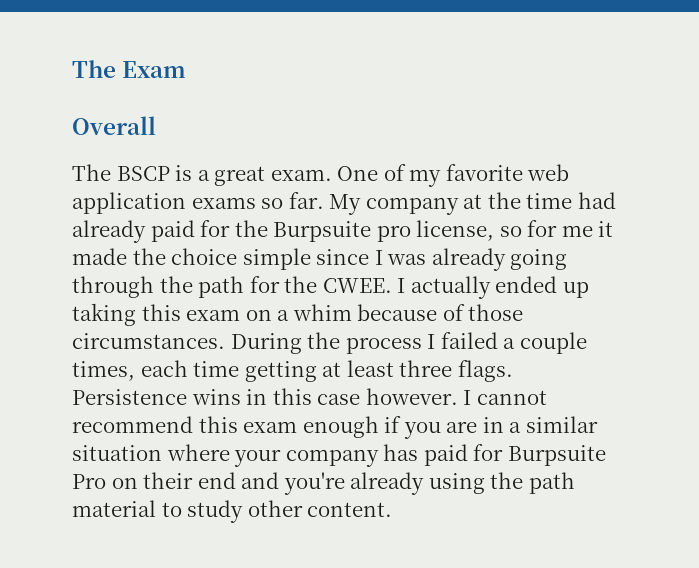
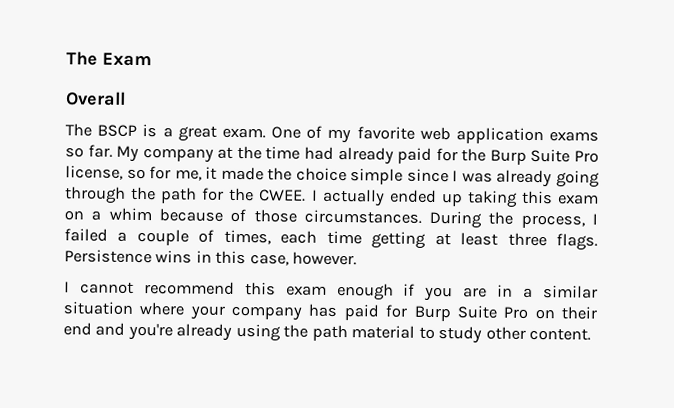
[273,221,411,242] Burpsuite pro -> [489,148,599,165] Burp Suite Pro
[561,225,593,237] me -> [174,169,202,181] me,
[345,337,422,354] process -> [520,214,585,229] process,
(587, 343) none -> [198,229,215,243] of
[317,394,361,405] case -> [249,254,289,266] case,
(458, 396) none -> (358, 258) //
[507,445,606,466] Burpsuite -> [413,305,497,322] Burp Suite

